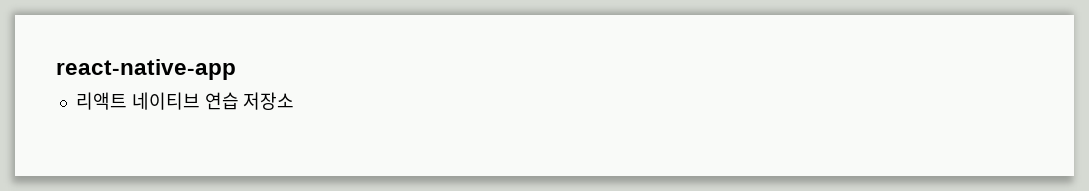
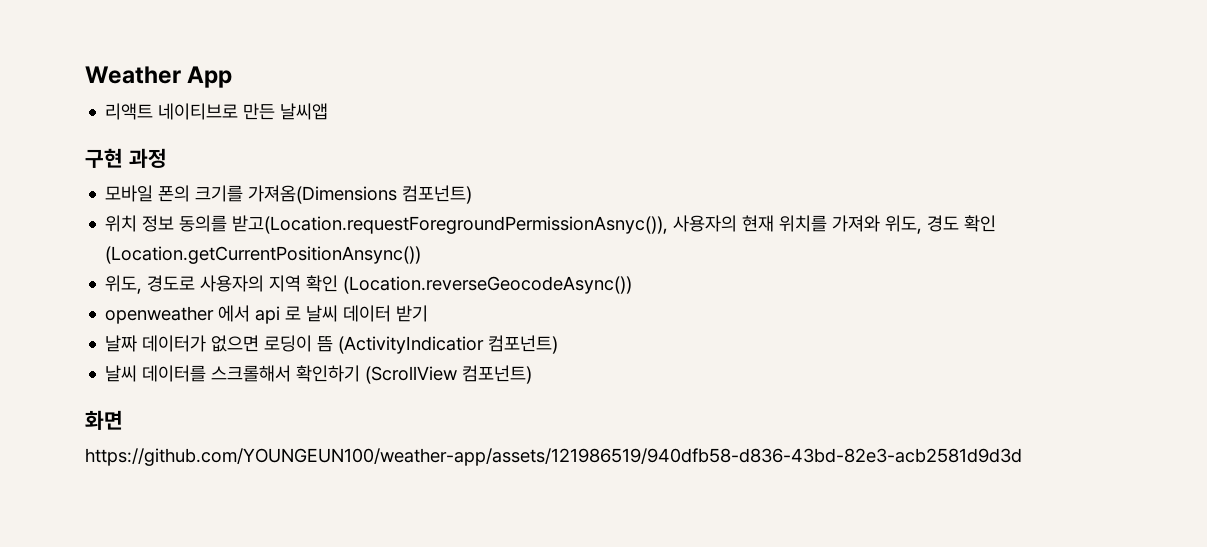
[56,59,236,80] react-native-app -> [85,66,233,88] Weather App
[131,92,295,110] 네이티브 연습 저장소 -> [158,103,329,120] [85,148,167,168] [105,185,473,204] [105,215,997,234] [105,246,422,264] [105,275,633,294] [105,305,429,324] [105,335,559,354] [105,365,533,384] [85,410,123,430] [85,448,1022,466] 네이티브로 만든 날씨앱 // 구현 과정 // 모바일 폰의 크기를 가져옴(Dimensions 컴포넌트) // 위치 정보 동의를 받고(Location.requestForegroundPermissionAsnyc()), 사용자의 현재 위치를 가져와 위도, 경도 확인 (Location.getCurrentPositionAnsync()) // 위도, 경도로 사용자의 지역 확인 (Location.reverseGeocodeAsync()) // openweather 에서 api 로 날씨 데이터 받기 // 날짜 데이터가 없으면 로딩이 뜸 (ActivityIndicatior 컴포넌트) // 날씨 데이터를 스크롤해서 확인하기 (ScrollView 컴포넌트) // 화면 // https://github.com/YOUNGEUN100/weather-app/assets/121986519/940dfb58-d836-43bd-82e3-acb2581d9d3d

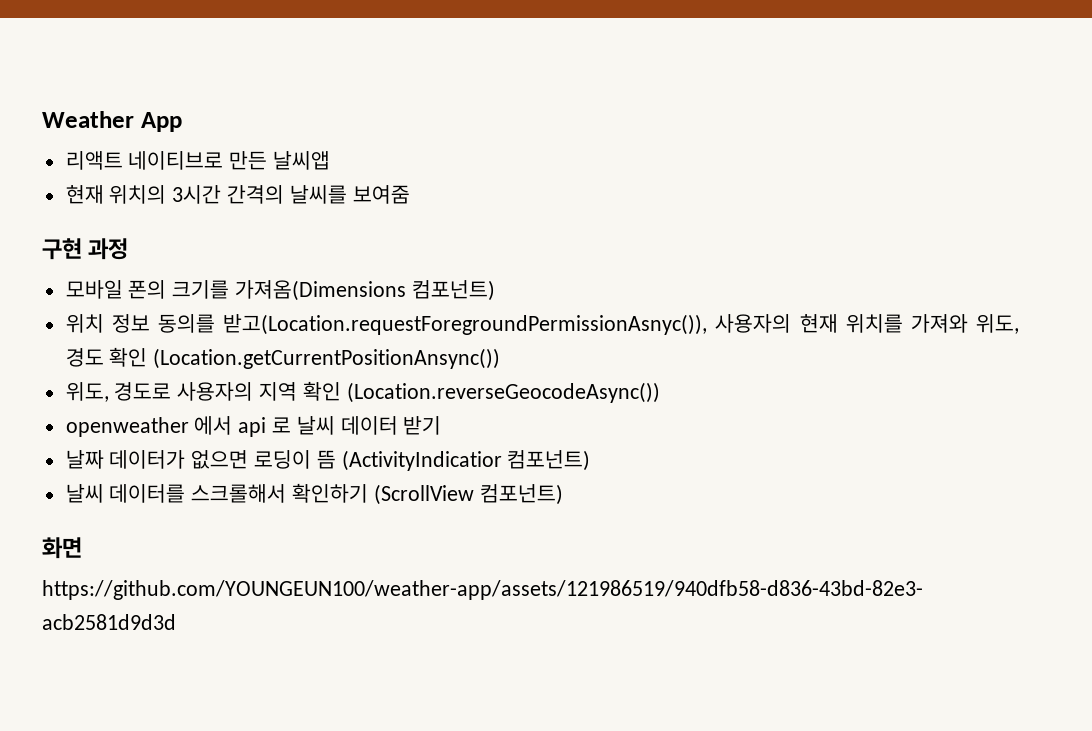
(329, 111) none -> [65,185,410,204] // 현재 위치의 3시간 간격의 날씨를 보여줌

